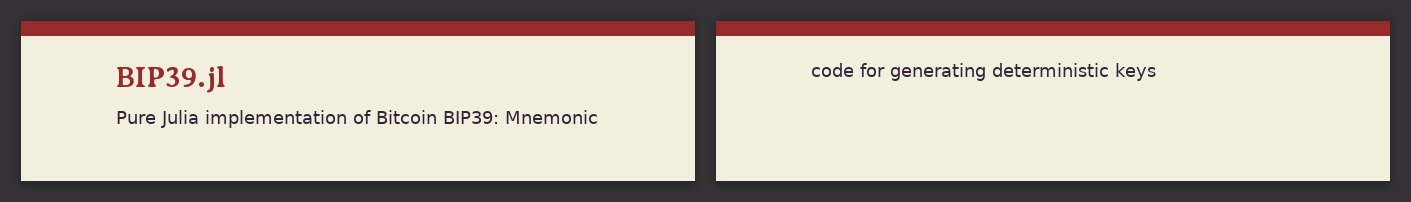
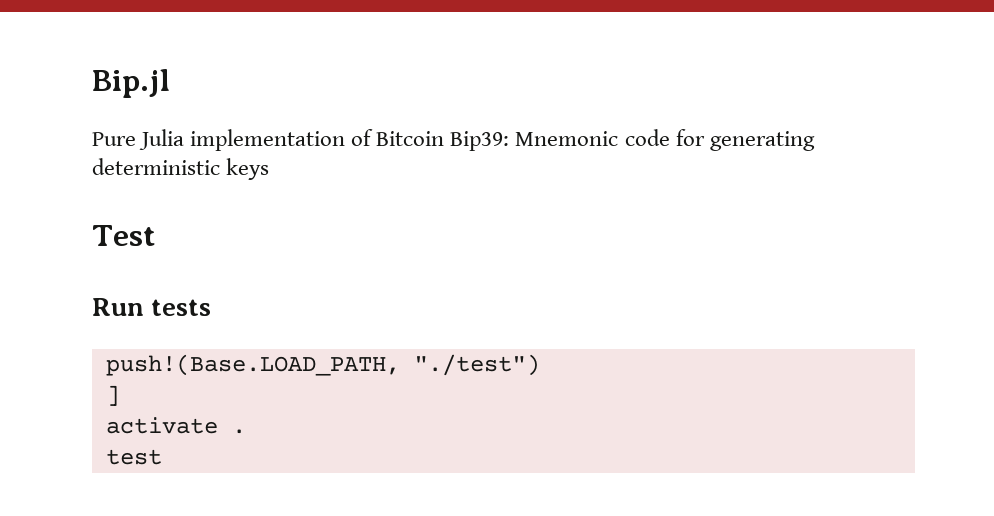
[116,66,226,93] BIP39.jl -> [92,69,170,98] Bip.jl
[443,111,499,124] BIP39: -> [450,131,510,151] Bip39:
(1156, 72) none -> [92,225,156,246] [92,298,212,316] [105,354,540,376] [105,385,120,406] [105,417,246,434] [105,449,162,465] // Test // Run tests // push!(Base.LOAD_PATH, "./test") // ] // activate . // test

